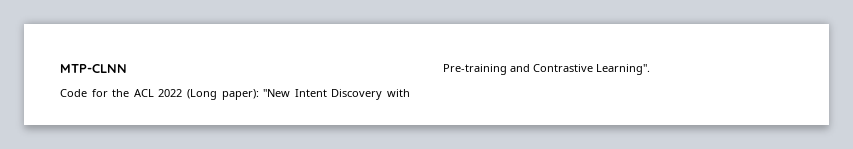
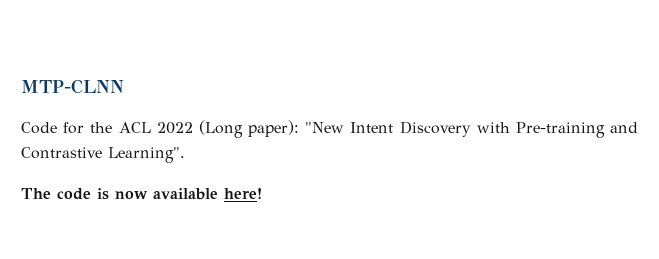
(650, 69) none -> [21,188,262,200] // The code is now available here!

